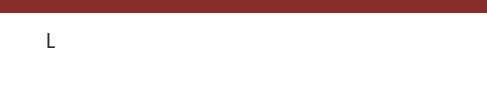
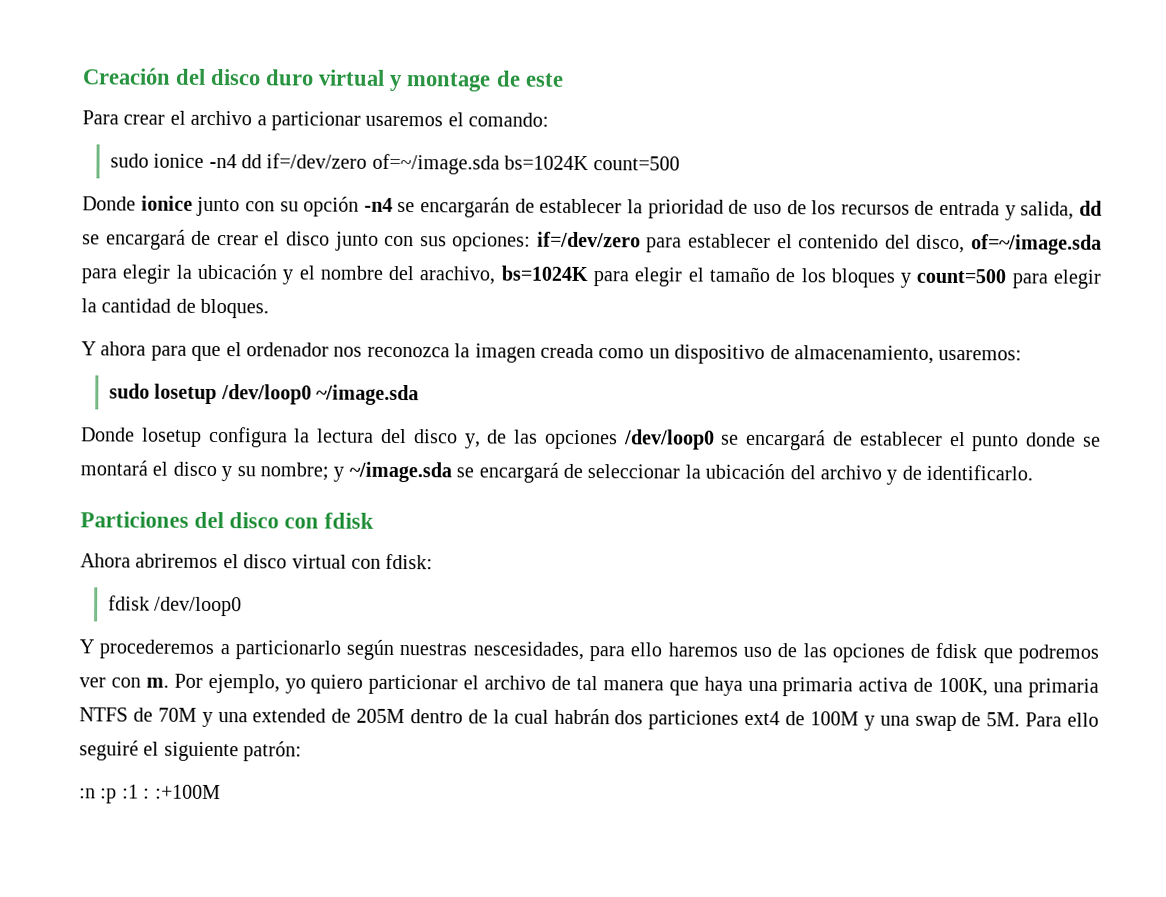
[46,33,55,48] L -> [82,67,564,92] [82,110,550,131] [109,153,680,175] [82,195,1102,221] [82,229,1102,255] [81,263,1101,289] [81,298,270,319] [81,341,1023,364] [108,383,420,406] [81,426,1101,452] [80,460,1034,485] [80,511,375,529] [80,553,434,570] [107,595,243,617] [79,639,1099,664] [79,673,1100,698] [79,707,1099,732] [79,740,303,762] [79,784,221,804] Creación del disco duro virtual y montage de este // Para crear el archivo a particionar usaremos el comando: // sudo ionice -n4 dd if=/dev/zero of=~/image.sda bs=1024K count=500 // Donde ionice junto con su opción -n4 se encargarán de establecer la prioridad de uso de los recursos de entrada y salida, dd se encargará de crear el disco junto con sus opciones: if=/dev/zero para establecer el contenido del disco, of=~/image.sda para elegir la ubicación y el nombre del arachivo, bs=1024K para elegir el tamaño de los bloques y count=500 para elegir la cantidad de bloques. // Y ahora para que el ordenador nos reconozca la imagen creada como un dispositivo de almacenamiento, usaremos: // sudo losetup /dev/loop0 ~/image.sda // Donde losetup configura la lectura del disco y, de las opciones /dev/loop0 se encargará de establecer el punto donde se montará el disco y su nombre; y ~/image.sda se encargará de seleccionar la ubicación del archivo y de identificarlo. // Particiones del disco con fdisk // Ahora abriremos el disco virtual con fdisk: // fdisk /dev/loop0 // Y procederemos a particionarlo según nuestras nescesidades, para ello haremos uso de las opciones de fdisk que podremos ver con m. Por ejemplo, yo quiero particionar el archivo de tal manera que haya una primaria activa de 100K, una primaria NTFS de 70M y una extended de 205M dentro de la cual habrán dos particiones ext4 de 100M y una swap de 5M. Para ello seguiré el siguiente patrón: // :n :p :1 : :+100M

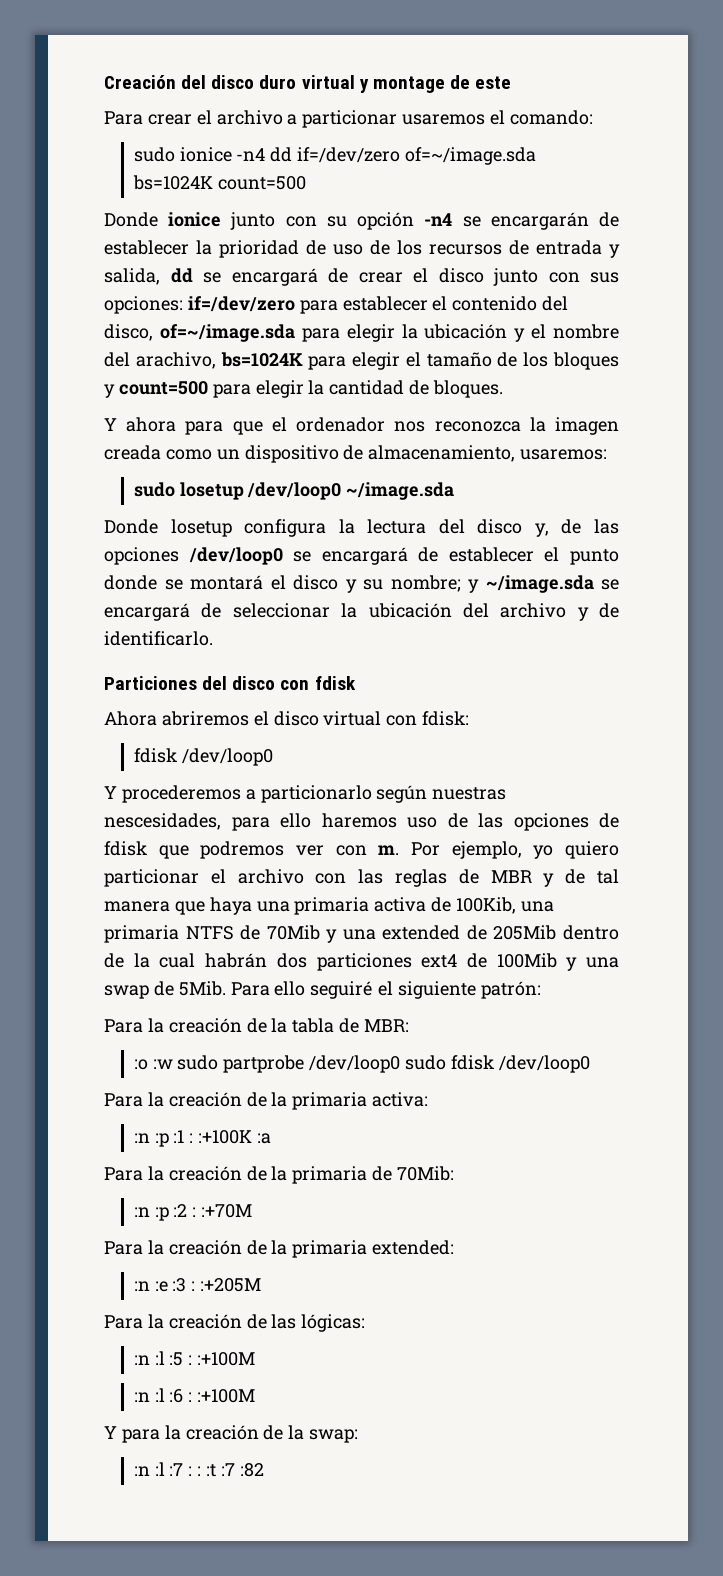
(547, 682) none -> [315,869,555,887] con las reglas de MBR y
[938,677,989,697] 100K, -> [456,897,517,914] 100Kib,
[157,707,197,722] 70M -> [266,925,320,940] 70Mib
[356,708,406,724] 205M -> [493,925,557,940] 205Mib
[809,711,859,726] 100M -> [496,953,557,968] 100Mib
[986,712,1021,727] 5M. -> [178,981,226,996] 5Mib.
[79,784,221,804] :n :p :1 : :+100M -> [104,1018,410,1033] [133,1055,590,1073] [104,1092,429,1110] [133,1130,272,1147] [104,1166,455,1184] [133,1204,253,1221] [104,1240,455,1258] [133,1278,262,1292] [104,1314,366,1332] [133,1351,256,1366] [133,1388,256,1403] [104,1425,359,1443] [133,1462,264,1477] Para la creación de la tabla de MBR: // :o :w sudo partprobe /dev/loop0 sudo fdisk /dev/loop0 // Para la creación de la primaria activa: // :n :p :1 : :+100K :a // Para la creación de la primaria de 70Mib: // :n :p :2 : :+70M // Para la creación de la primaria extended: // :n :e :3 : :+205M // Para la creación de las lógicas: // :n :l :5 : :+100M // :n :l :6 : :+100M // Y para la creación de la swap: // :n :l :7 : : :t :7 :82

